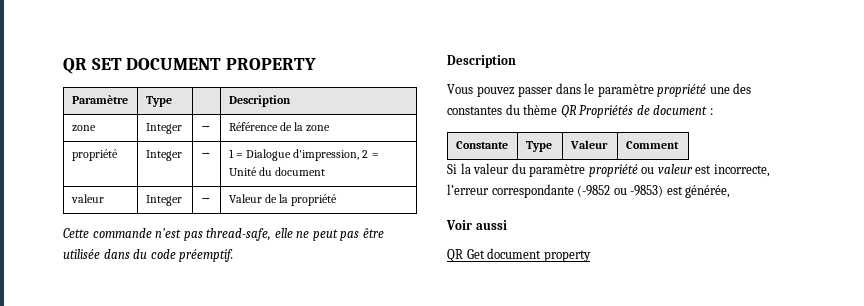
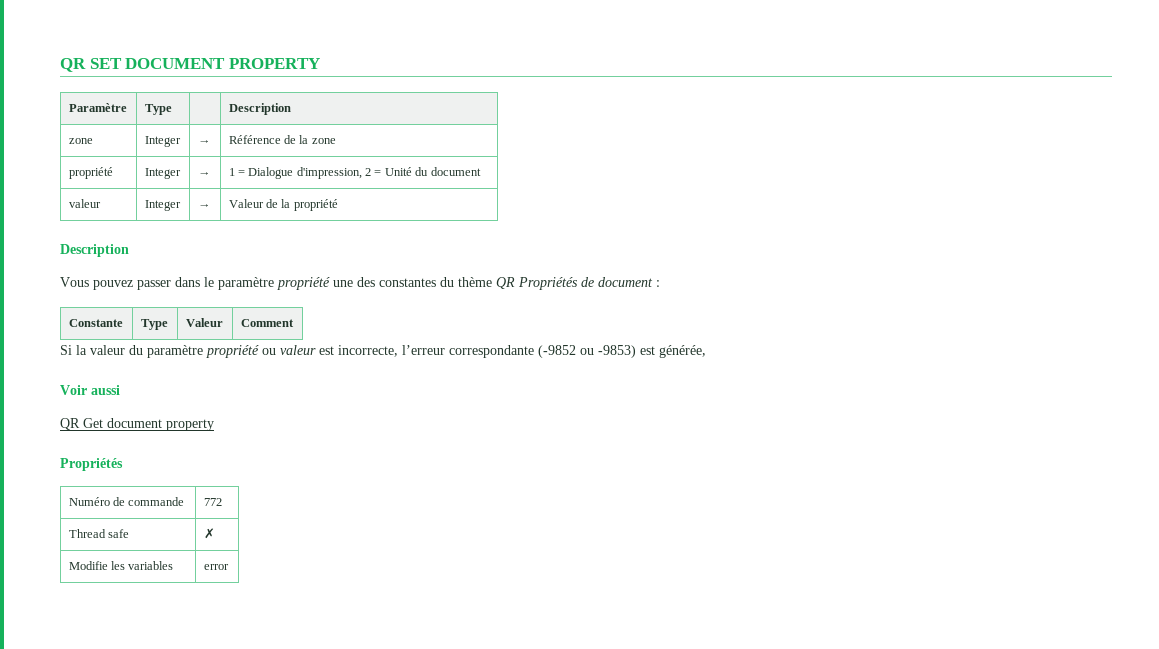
[63,228,384,241] [63,249,234,262] // Cette commande n'est pas thread-safe, elle ne peut pas être utilisée dans du code préemptif. -> (338, 205) none
(591, 256) none -> [60,458,123,471] [68,497,185,506] [203,498,222,506] [68,529,129,538] [203,528,215,539] [68,561,174,570] [203,564,229,570] // Propriétés // Numéro de commande | 772 // Thread safe | ✗ // Modifie les variables | error

